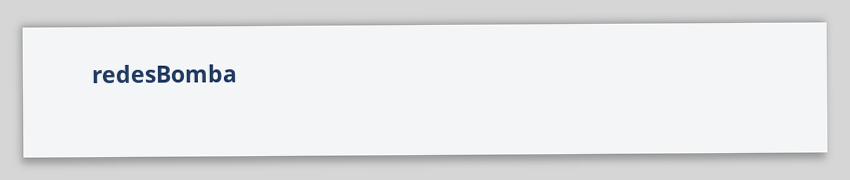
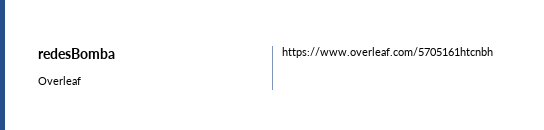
(237, 74) none -> [38,76,81,85] [282,47,493,58] // Overleaf https://www.overleaf.com/5705161htcnbh

